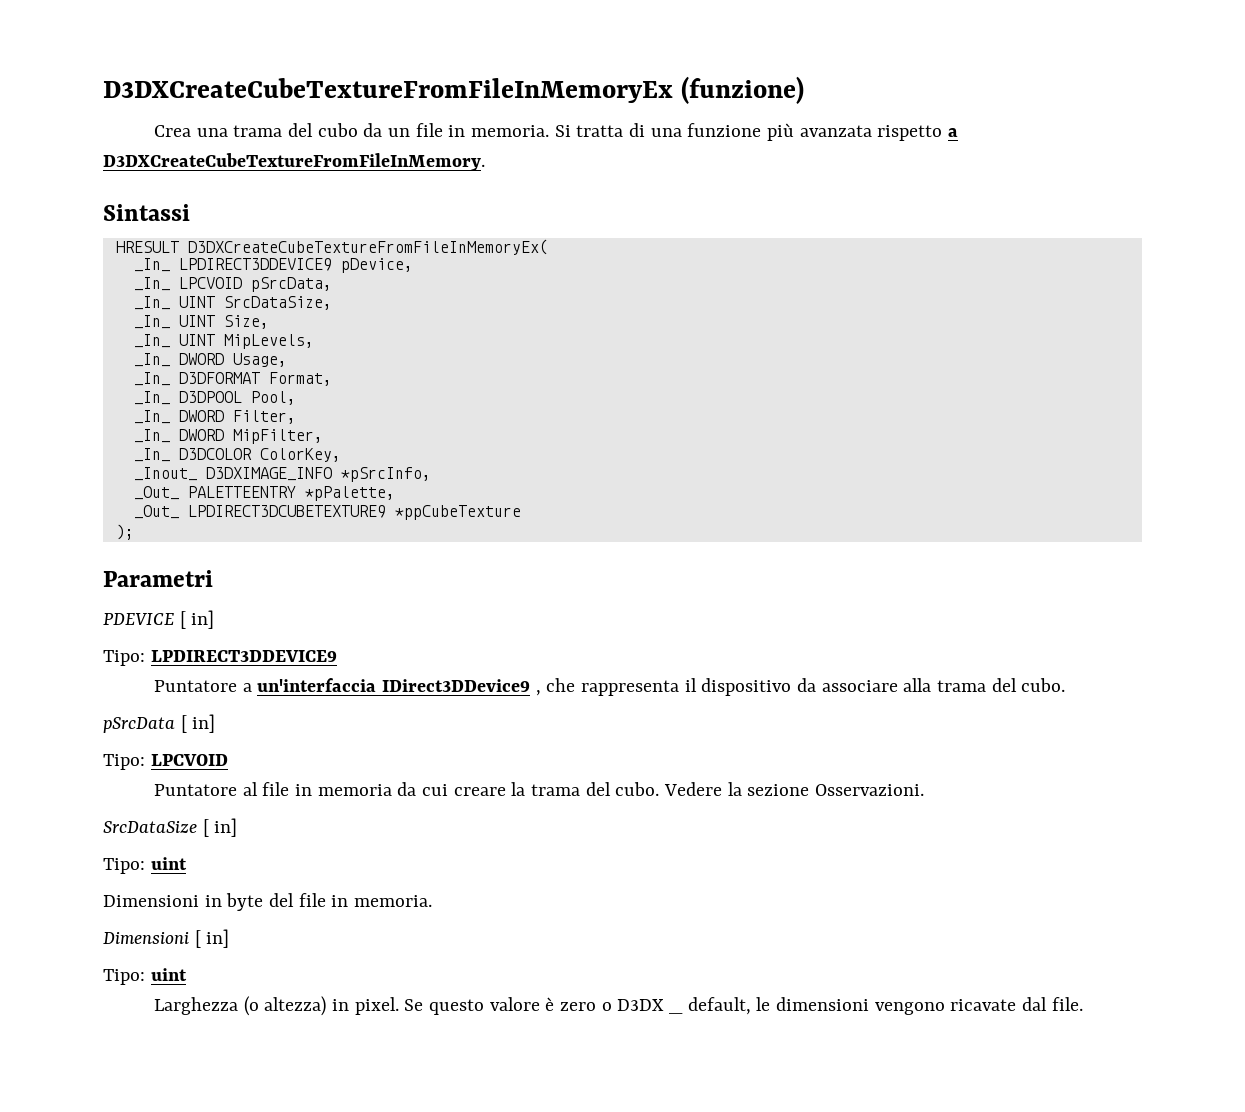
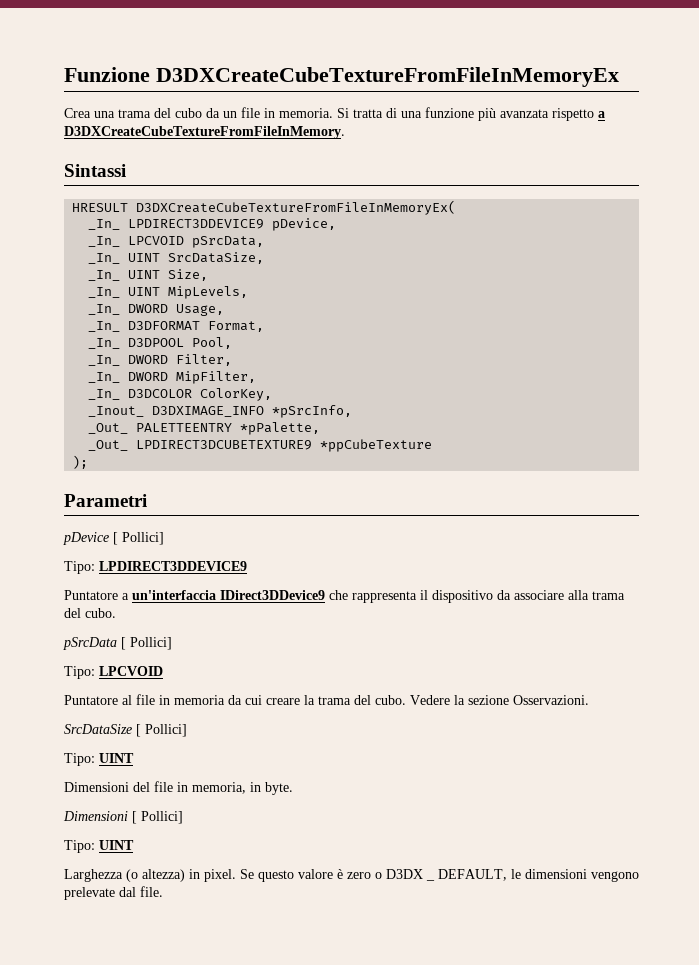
(103, 90) none -> [64,67,150,82] Funzione
[680,76,804,104] (funzione) -> (619, 77) none
[103,610,215,629] PDEVICE [ in] -> [63,532,164,545] pDevice [ Pollici]
[535,690,541,696] , -> (325, 595) none
[192,714,216,733] in] -> [130,637,172,650] Pollici]
[214,818,238,837] [103,857,187,874] [103,893,264,911] in] // Tipo: uint // Dimensioni in byte -> [145,724,187,737] [64,753,134,766] [64,782,129,792] Pollici] // Tipo: UINT // Dimensioni
[354,895,433,907] memoria. -> [192,782,293,795] memoria, in byte.
[206,929,230,948] [103,968,187,985] in] // Tipo: uint -> [141,811,183,824] [64,840,134,853] Pollici] // Tipo: UINT
[687,997,751,1015] default, -> [438,869,507,881] DEFAULT,
[950,999,1017,1011] ricavate -> [64,887,115,900] prelevate

